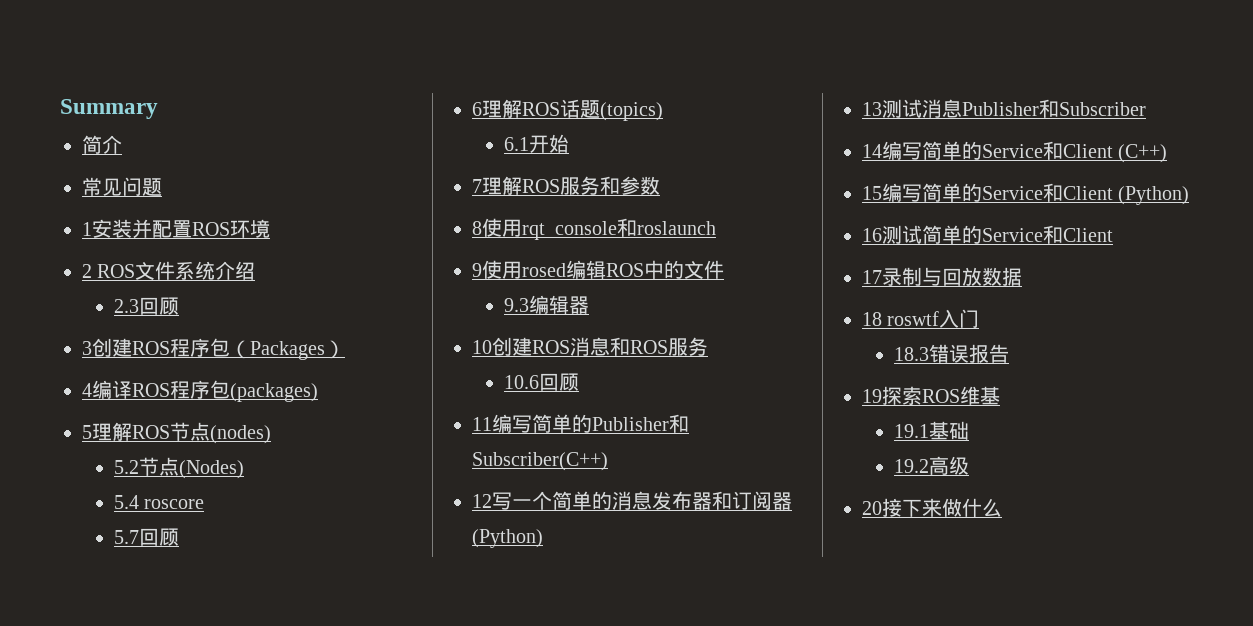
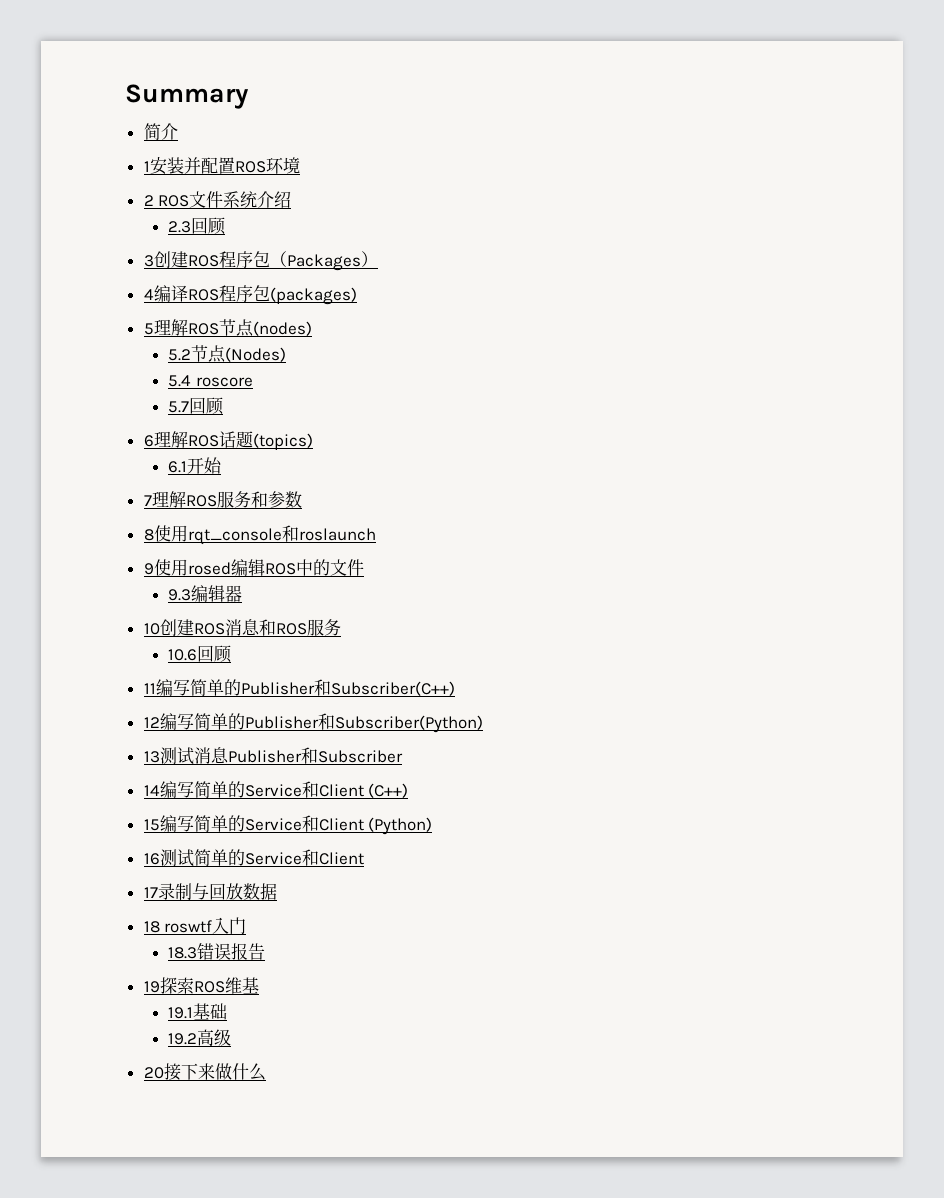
[82,177,162,196] // 常见问题 -> (178, 131) none
[492,491,792,510] [472,529,543,548] 写一个简单的消息发布器和订阅器(Python) -> [159,713,483,733] 编写简单的Publisher和Subscriber(Python)

